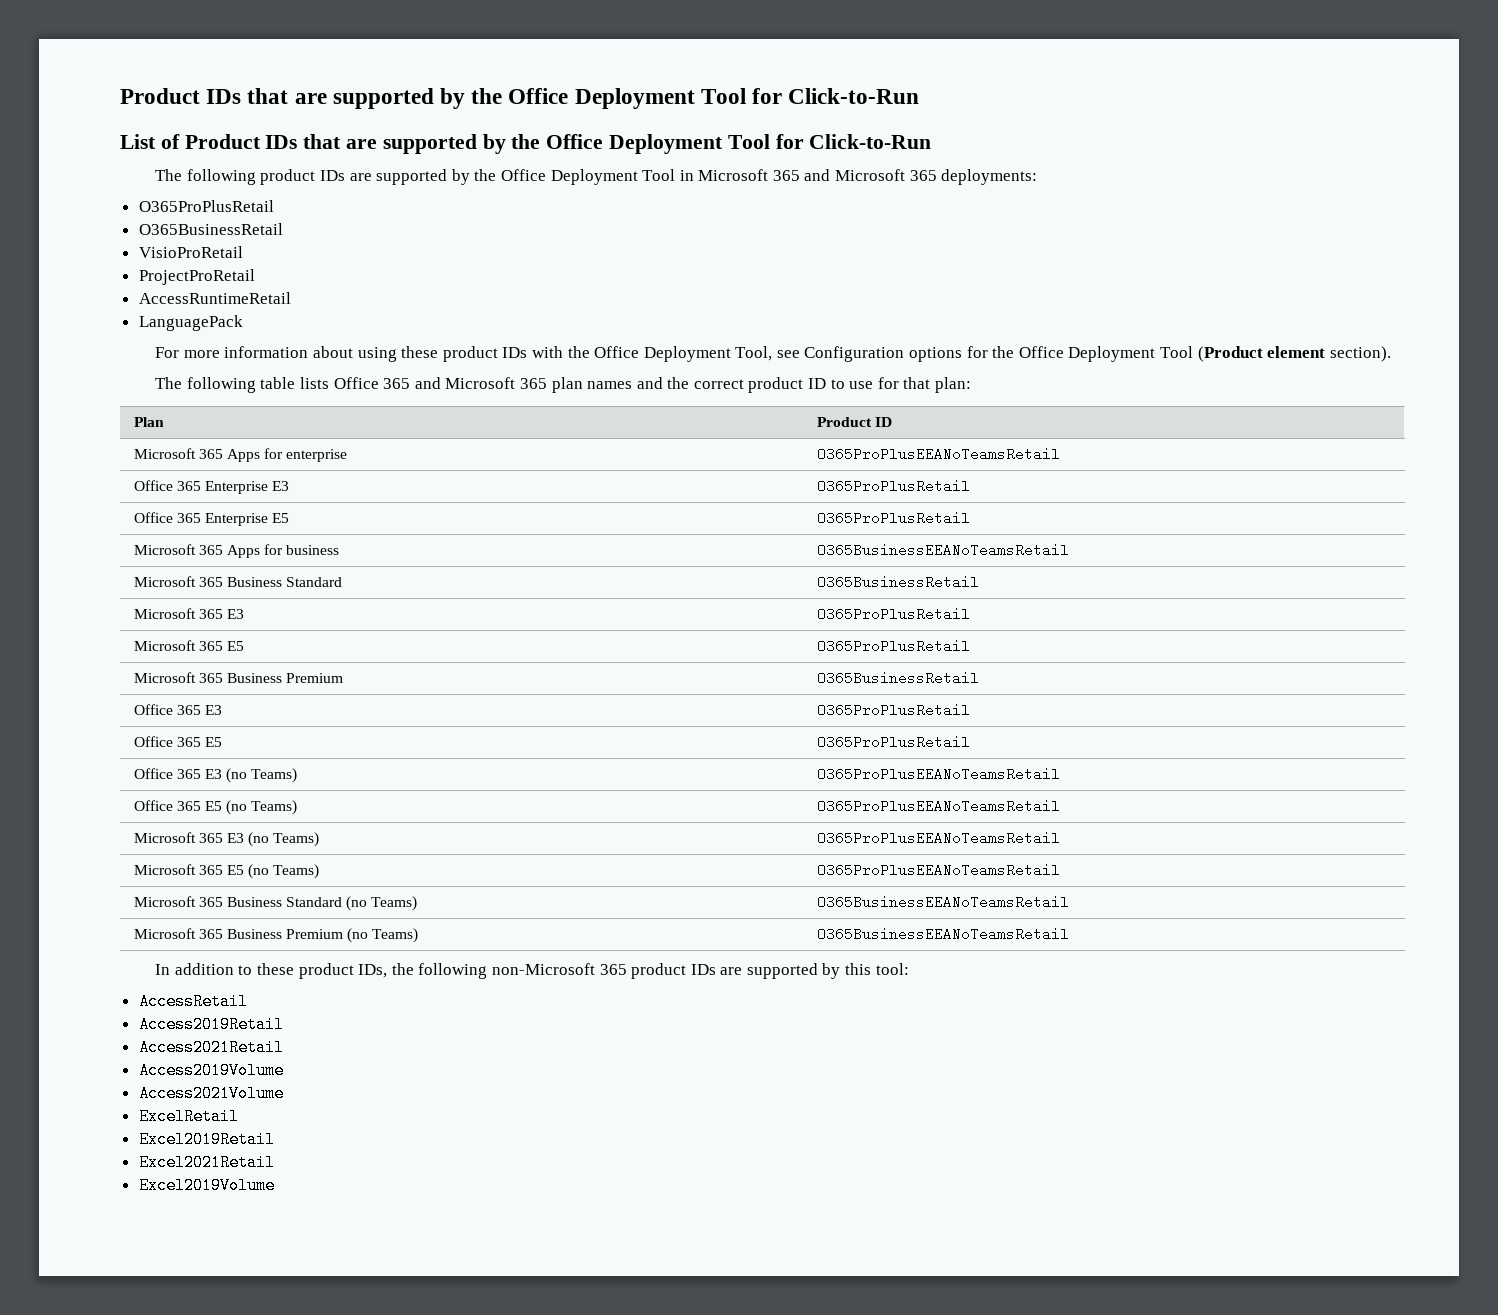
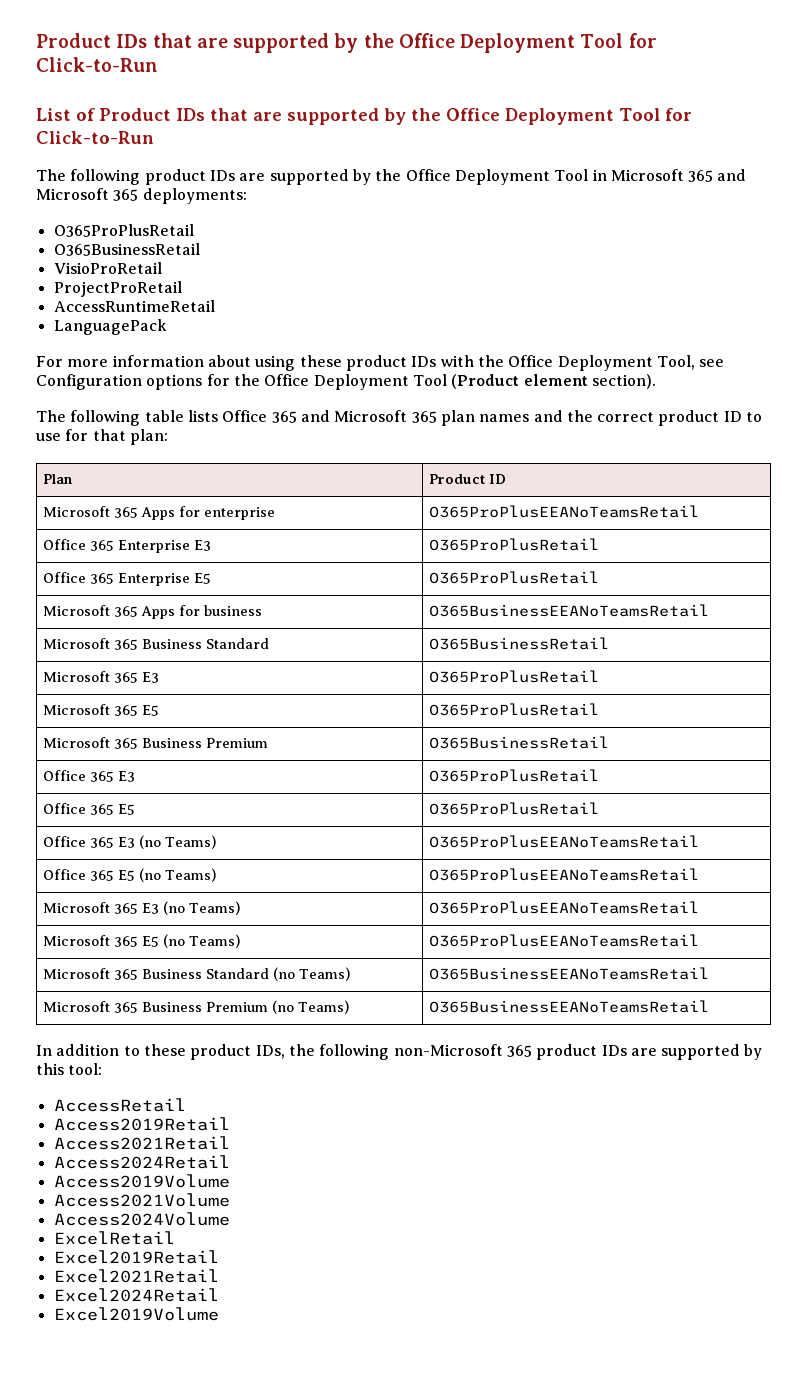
(284, 1047) none -> [53,1155,230,1169] // Access2024Retail
(284, 1093) none -> [53,1212,230,1226] // Access2024Volume
(275, 1162) none -> [53,1288,219,1302] // Excel2024Retail

